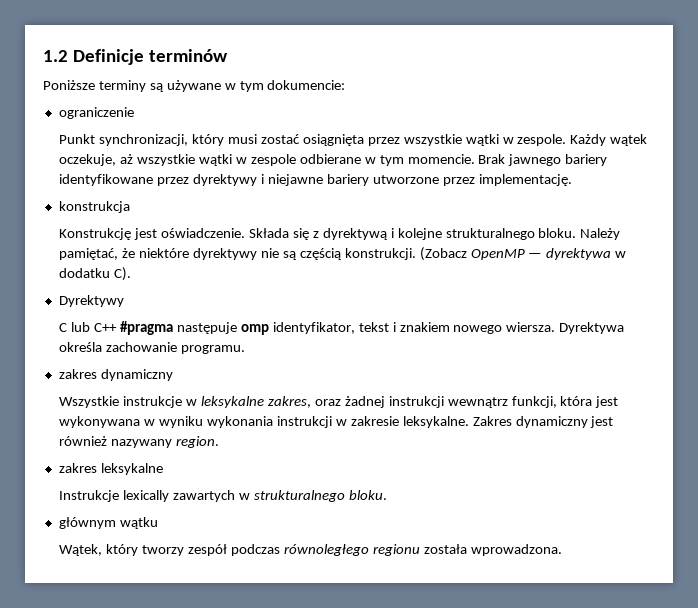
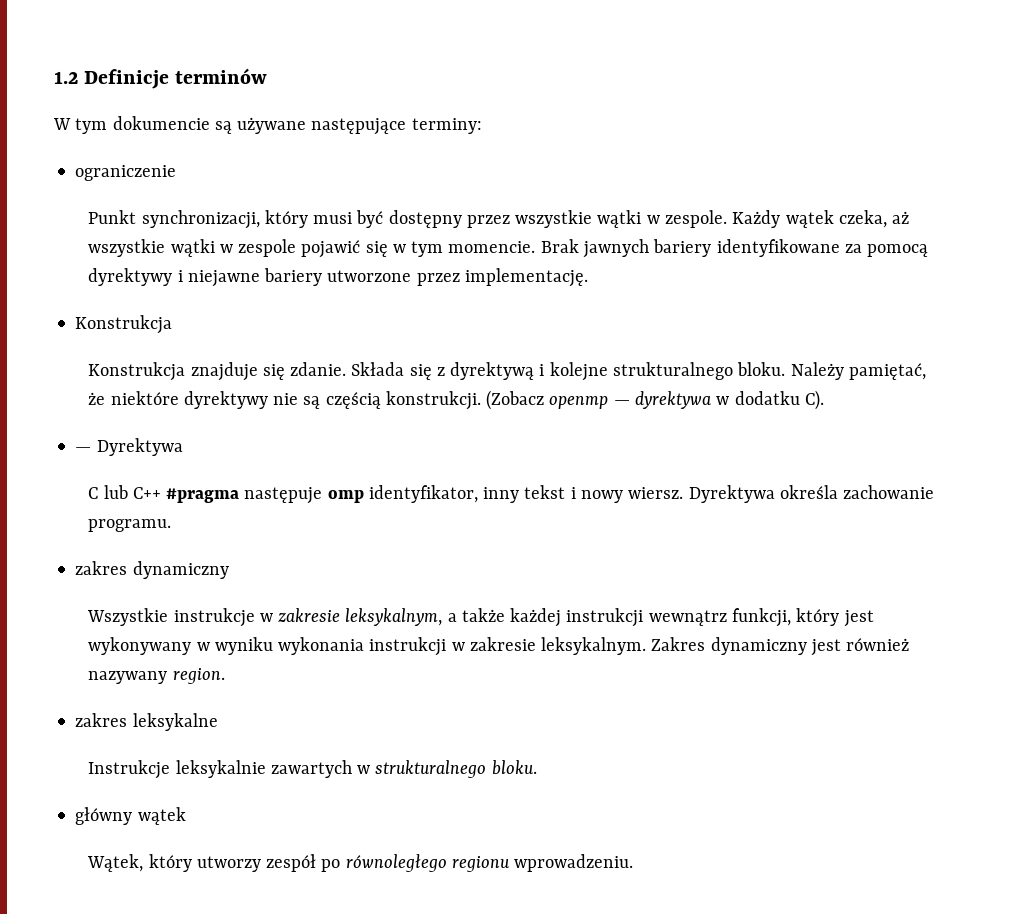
[43,80,346,92] Poniższe terminy są używane w tym dokumencie: -> [53,116,482,135] W tym dokumencie są używane następujące terminy:
[260,134,364,146] zostać osiągnięta -> [356,210,462,228] być dostępny
[59,154,117,166] oczekuje, -> [838,210,887,228] czeka,
[299,154,361,164] odbierane -> [301,240,388,258] pojawić się
[508,154,562,166] jawnego -> [582,239,649,258] jawnych
[157,177,190,186] przez -> [844,244,929,257] za pomocą
[58,201,130,213] [59,228,246,240] konstrukcja // Konstrukcję jest oświadczenie. -> [75,315,173,334] [88,362,347,381] Konstrukcja // Konstrukcja znajduje się zdanie.
[470,249,525,260] OpenMP -> [549,396,609,409] openmp
[58,295,124,307] Dyrektywy -> [75,438,183,456] — Dyrektywa
(355, 328) none -> [483,487,520,503] inny
[399,322,556,334] znakiem nowego wiersza. -> [580,487,684,503] nowy wiersz.
[201,396,619,408] [59,416,141,428] leksykalne zakres, oraz żadnej instrukcji wewnątrz funkcji, która jest wykonywana -> [278,608,874,627] [88,637,192,655] zakresie leksykalnym, a także każdej instrukcji wewnątrz funkcji, który jest wykonywany
[402,416,469,428] leksykalne. -> [541,637,647,655] leksykalnym.
[123,490,170,502] lexically -> [175,760,266,778] leksykalnie
[58,517,158,529] głównym wątku -> [75,807,186,825] główny wątek
[142,544,562,556] tworzy zespół podczas równoległego regionu została wprowadzona. -> [196,854,634,872] utworzy zespół po równoległego regionu wprowadzeniu.

